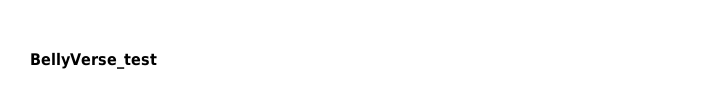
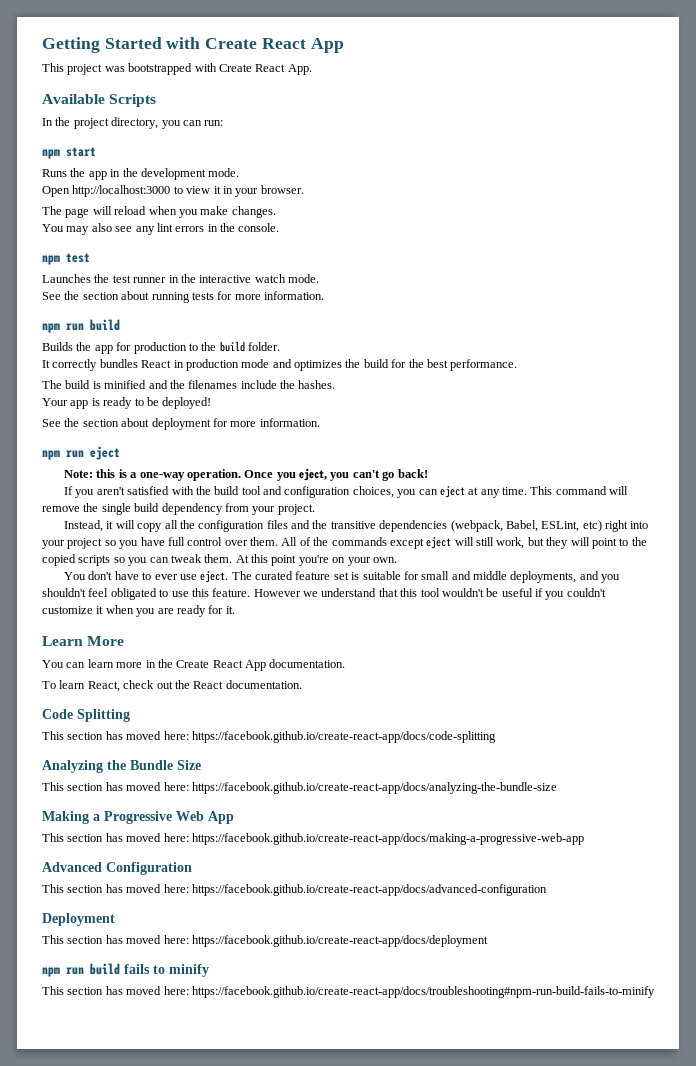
[30,52,157,69] BellyVerse_test -> [42,37,344,53] [42,63,312,75] [42,94,157,107] [42,117,224,129] [42,147,96,159] [42,168,240,180] [42,185,304,197] [42,206,276,218] [42,223,280,235] [42,253,90,265] [42,274,319,283] [42,291,324,303] [42,319,120,333] [42,341,280,354] [42,359,518,371] [42,380,336,389] [42,397,212,409] [42,418,320,430] [42,446,120,460] [64,468,428,481] [64,486,629,498] [42,503,315,515] [64,520,649,532] [42,537,647,549] [42,554,397,566] [64,571,621,583] [42,588,606,600] [42,605,235,617] [42,636,125,646] [42,659,346,671] [42,680,302,692] [42,709,130,722] [42,731,496,743] [42,760,201,773] [42,782,557,794] [42,811,234,824] [42,833,584,845] [42,862,192,875] [42,884,547,896] [42,913,115,926] [42,935,488,947] [42,963,209,977] [42,986,655,998] Getting Started with Create React App // This project was bootstrapped with Create React App. // Available Scripts // In the project directory, you can run: // npm start // Runs the app in the development mode. // Open http://localhost:3000 to view it in your browser. // The page will reload when you make changes. // You may also see any lint errors in the console. // npm test // Launches the test runner in the interactive watch mode. // See the section about running tests for more information. // npm run build // Builds the app for production to the build folder. // It correctly bundles React in production mode and optimizes the build for the best performance. // The build is minified and the filenames include the hashes. // Your app is ready to be deployed! // See the section about deployment for more information. // npm run eject // Note: this is a one-way operation. Once you eject, you can't go back! // If you aren't satisfied with the build tool and configuration choices, you can eject at any time. This command will remove the single build dependency from your project. // Instead, it will copy all the configuration files and the transitive dependencies (webpack, Babel, ESLint, etc) right into your project so you have full control over them. All of the commands except eject will still work, but they will point to the copied scripts so you can tweak them. At this point you're on your own. // You don't have to ever use eject. The curated feature set is suitable for small and middle deployments, and you shouldn't feel obligated to use this feature. However we understand that this tool wouldn't be useful if you couldn't customize it when you are ready for it. // Learn More // You can learn more in the Create React App documentation. // To learn React, check out the React documentation. // Code Splitting // This section has moved here: https://facebook.github.io/create-react-app/docs/code-splitting // Analyzing the Bundle Size // This section has moved here: https://facebook.github.io/create-react-app/docs/analyzing-the-bundle-size // Making a Progressive Web App // This section has moved here: https://facebook.github.io/create-react-app/docs/making-a-progressive-web-app // Advanced Configuration // This section has moved here: https://facebook.github.io/create-react-app/docs/advanced-configuration // Deployment // This section has moved here: https://facebook.github.io/create-react-app/docs/deployment // npm run build fails to minify // This section has moved here: https://facebook.github.io/create-react-app/docs/troubleshooting#npm-run-build-fails-to-minify

